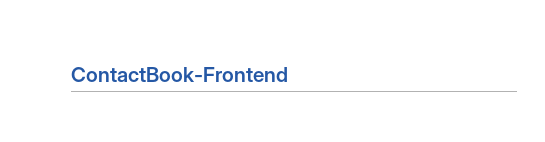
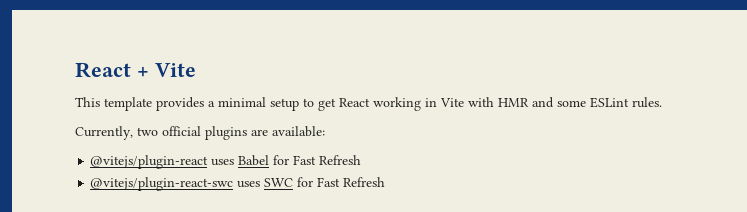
[71,67,288,82] ContactBook-Frontend -> [75,62,196,78] [75,97,662,111] [75,126,325,140] [90,155,362,169] [90,177,386,191] React + Vite // This template provides a minimal setup to get React working in Vite with HMR and some ESLint rules. // Currently, two official plugins are available: // @vitejs/plugin-react uses Babel for Fast Refresh // @vitejs/plugin-react-swc uses SWC for Fast Refresh

